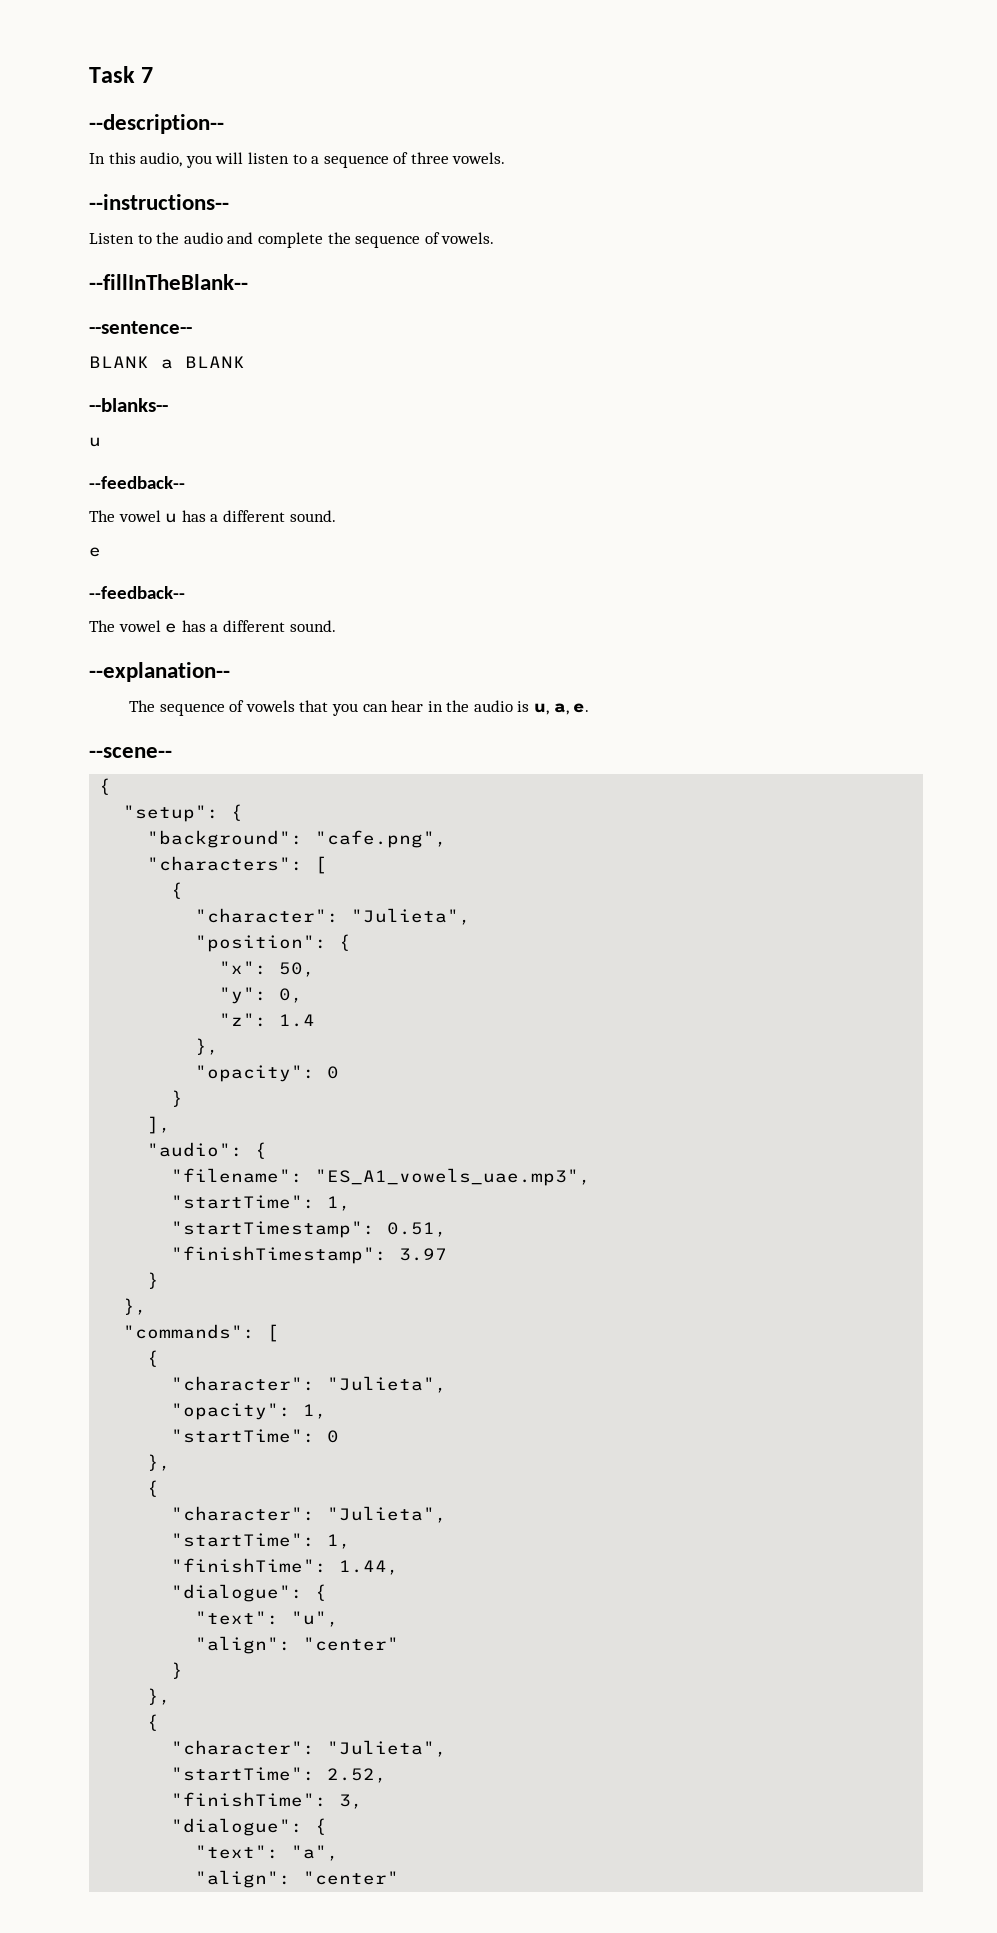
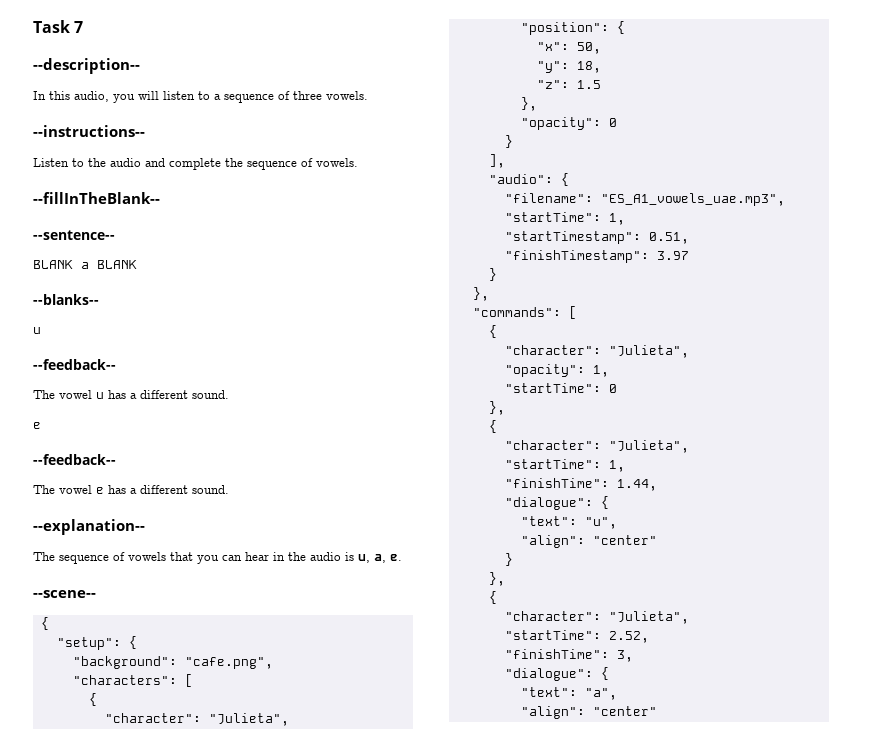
[279,988,304,1003] 0, -> [576,61,601,73] 18,
[279,1014,316,1027] 1.4 -> [576,80,601,89] 1.5

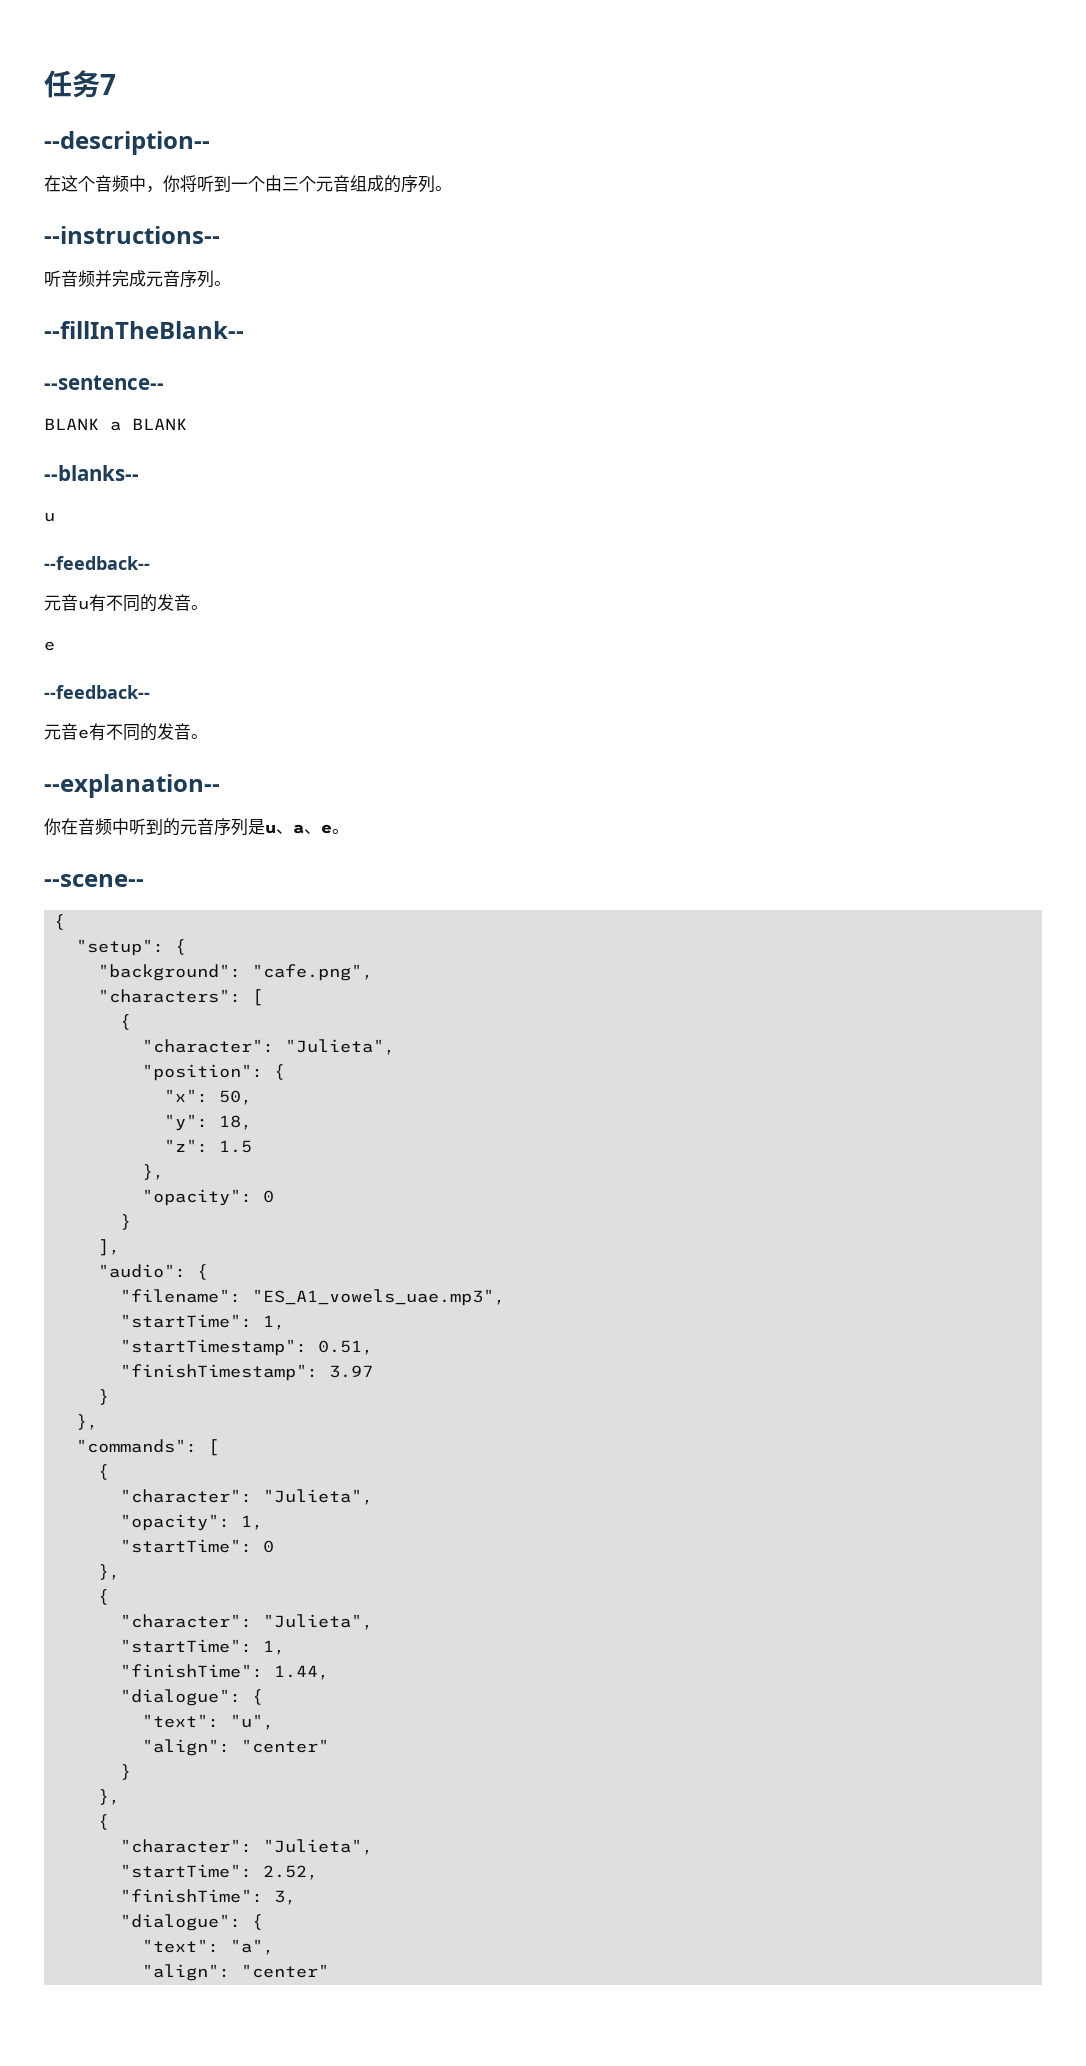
[33,20,70,33] Task -> [44,70,100,98] 任务
[33,91,368,103] [33,125,145,137] [33,158,358,170] In this audio, you will listen to a sequence of three vowels. // --instructions-- // Listen to the audio and complete the sequence of vowels. -> [44,175,452,193] [44,226,220,244] [44,270,231,288] 在这个音频中，你将听到一个由三个元音组成的序列。 // --instructions-- // 听音频并完成元音序列。
[33,390,229,399] [33,422,41,429] [33,454,116,465] [33,485,229,494] [33,519,145,535] [33,552,402,564] The vowel u has a different sound. // e // --feedback-- // The vowel e has a different sound. // --explanation-- // The sequence of vowels that you can hear in the audio is u, a, e. -> [44,594,208,612] [44,641,55,651] [44,685,150,699] [44,723,208,741] [44,774,220,798] [44,818,349,836] 元音u有不同的发音。 // e // --feedback-- // 元音e有不同的发音。 // --explanation-- // 你在音频中听到的元音序列是u、a、e。

